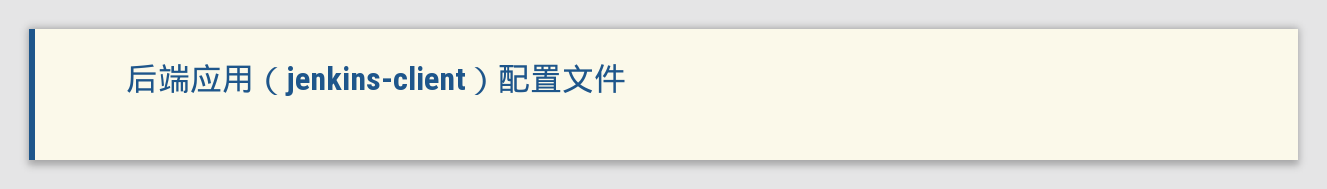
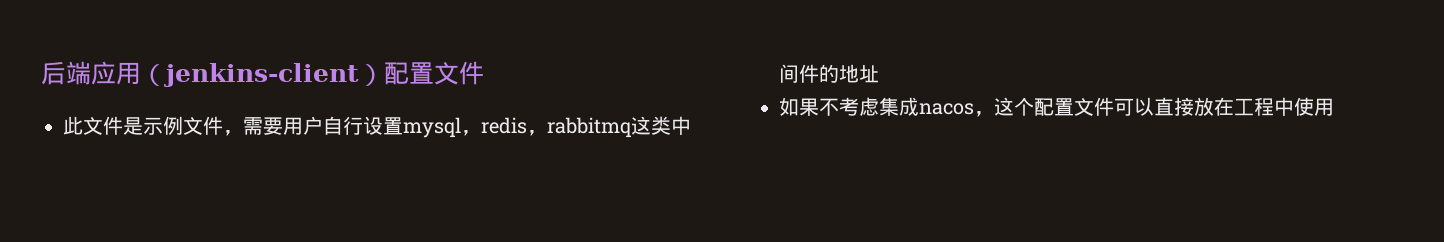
(626, 78) none -> [63,116,691,138] [779,64,879,83] [779,97,1334,117] // 此文件是示例文件，需要用户自行设置mysql，redis，rabbitmq这类中间件的地址 // 如果不考虑集成nacos，这个配置文件可以直接放在工程中使用

